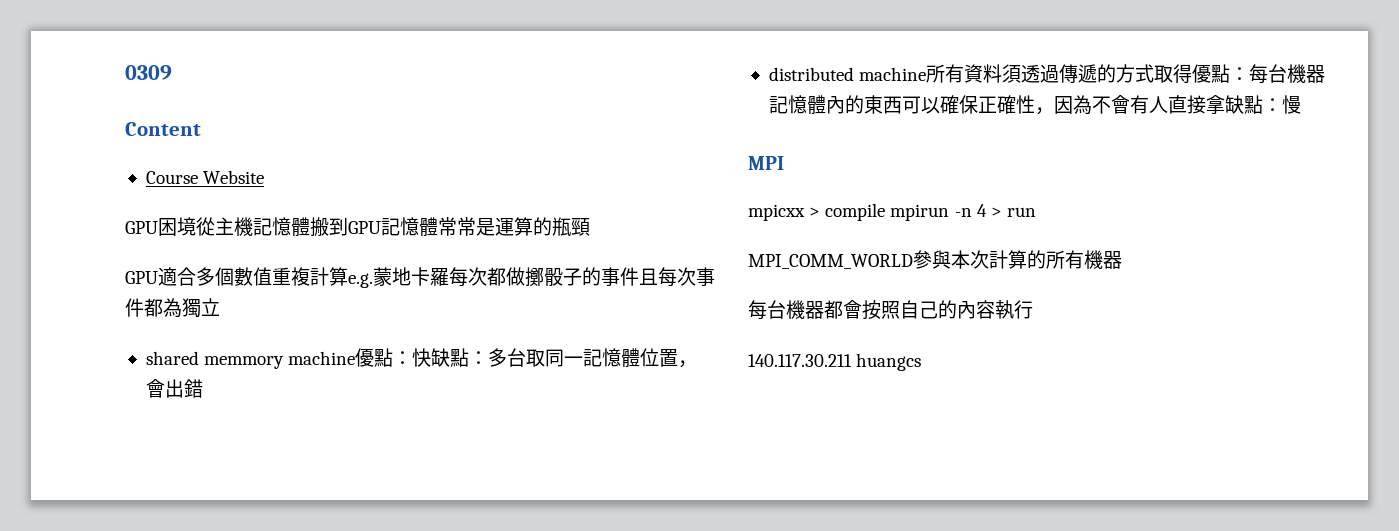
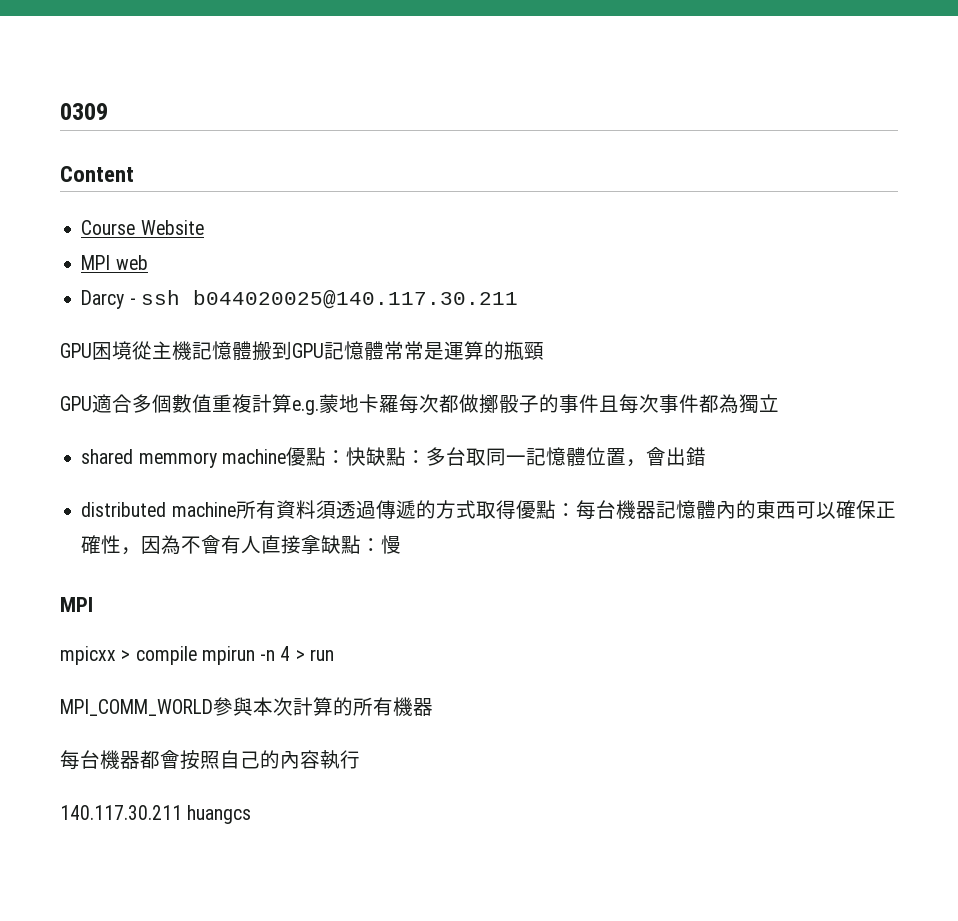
(265, 177) none -> [81,255,148,270] [81,290,518,309] // MPI web // Darcy - ssh b044020025@140.117.30.211

